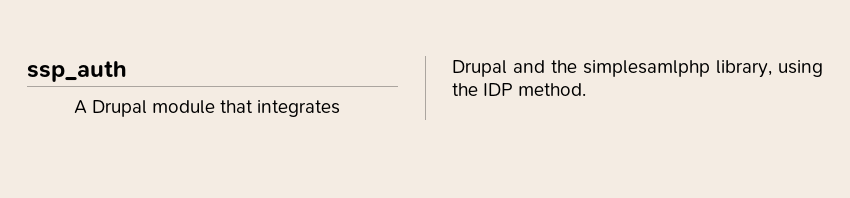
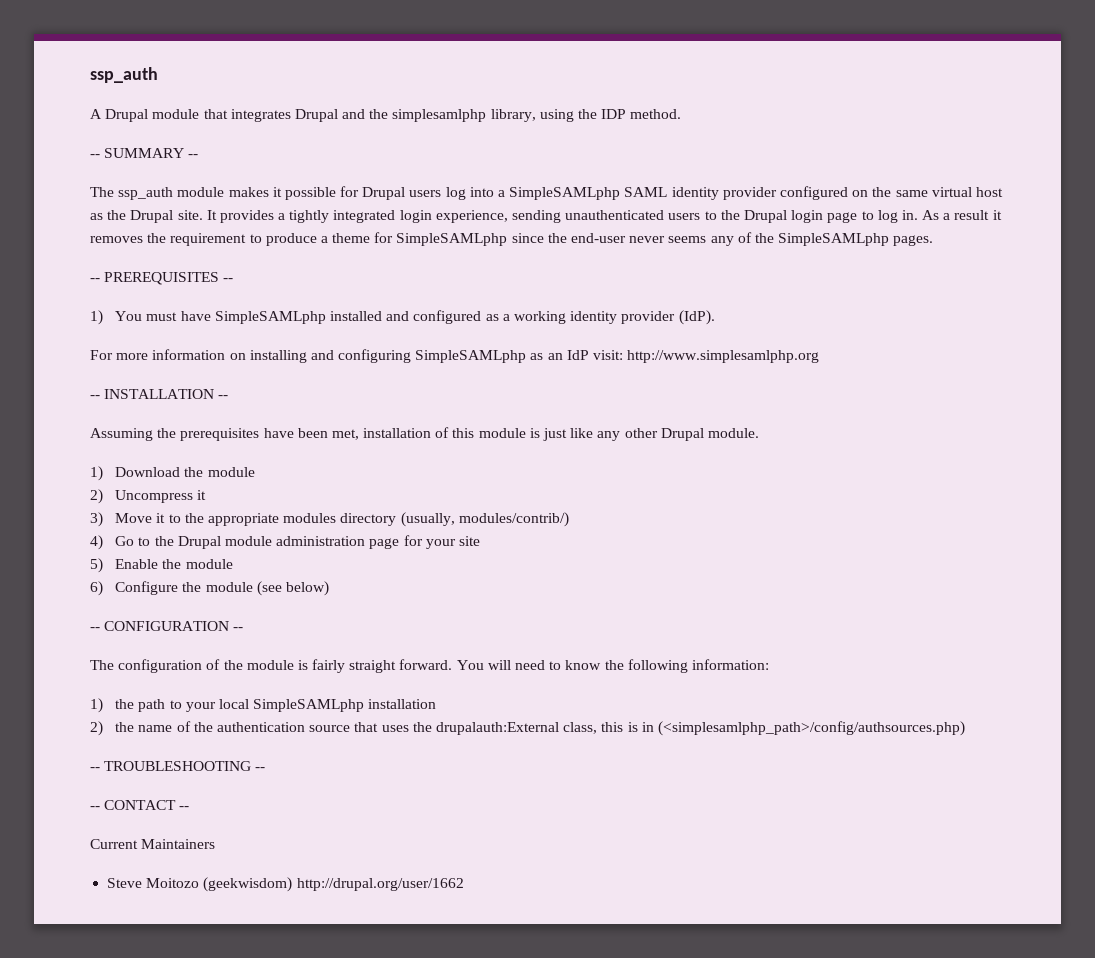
(587, 89) none -> [90,148,199,158] [90,186,1003,200] [90,210,1002,223] [90,232,934,246] [90,272,234,285] [90,310,715,325] [90,349,820,363] [90,389,229,399] [90,427,759,441] [90,466,255,481] [90,489,207,504] [90,512,569,527] [90,535,480,550] [90,558,233,573] [90,581,330,596] [90,621,244,631] [90,659,769,673] [90,698,437,713] [90,721,965,736] [90,761,266,771] [90,800,190,810] [90,839,216,849] [107,877,464,892] // -- SUMMARY -- // The ssp_auth module makes it possible for Drupal users log into a SimpleSAMLphp SAML identity provider configured on the same virtual host as the Drupal site. It provides a tightly integrated login experience, sending unauthenticated users to the Drupal login page to log in. As a result it removes the requirement to produce a theme for SimpleSAMLphp since the end-user never seems any of the SimpleSAMLphp pages. // -- PREREQUISITES -- // 1) You must have SimpleSAMLphp installed and configured as a working identity provider (IdP). // For more information on installing and configuring SimpleSAMLphp as an IdP visit: http://www.simplesamlphp.org // -- INSTALLATION -- // Assuming the prerequisites have been met, installation of this module is just like any other Drupal module. // 1) Download the module // 2) Uncompress it // 3) Move it to the appropriate modules directory (usually, modules/contrib/) // 4) Go to the Drupal module administration page for your site // 5) Enable the module // 6) Configure the module (see below) // -- CONFIGURATION -- // The configuration of the module is fairly straight forward. You will need to know the following information: // 1) the path to your local SimpleSAMLphp installation // 2) the name of the authentication source that uses the drupalauth:External class, this is in (<simplesamlphp_path>/config/authsources.php) // -- TROUBLESHOOTING -- // -- CONTACT -- // Current Maintainers // Steve Moitozo (geekwisdom) http://drupal.org/user/1662

